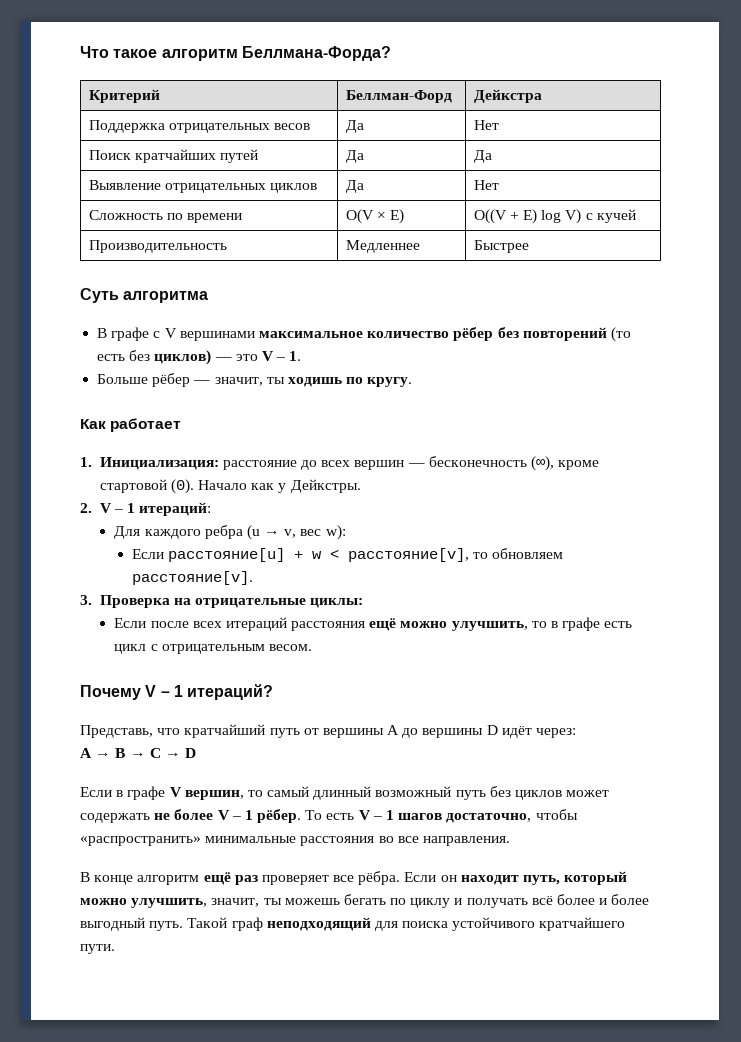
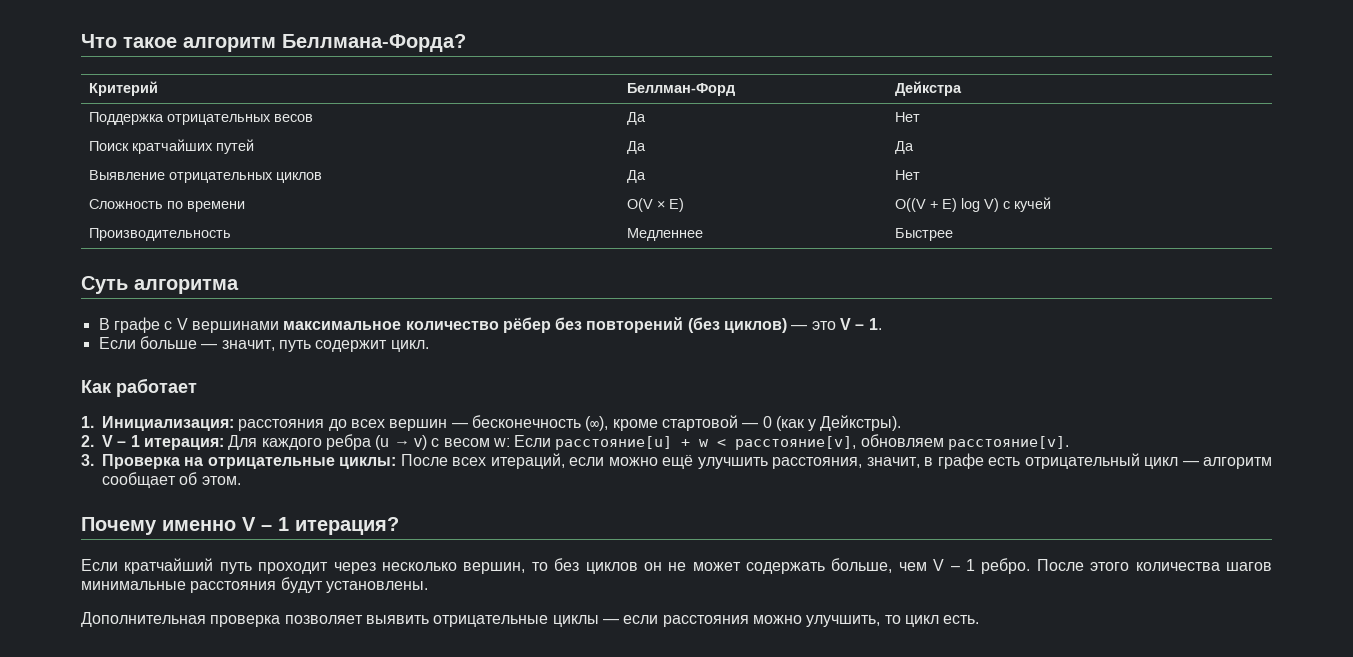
[610,327,631,342] [97,350,151,361] (то есть без -> [687,317,720,333] (без
[97,373,413,387] Больше рёбер — значит, ты ходишь по кругу. -> [98,336,429,352] Если больше — значит, путь содержит цикл.
[222,460,297,470] расстояние -> [238,419,325,431] расстояния
[170,479,361,494] (0). Начало как у Дейкстры. -> [742,415,902,431] — 0 (как у Дейкстры).
[139,502,212,516] итераций: // -> [143,438,224,450] итерация:
[284,525,346,540] v, вес w): // -> [413,435,510,450] v) с весом w:
[473,552,489,559] то -> (857, 443) none
[114,617,633,631] [114,644,312,654] [80,684,274,700] [80,724,577,738] [80,748,197,758] [80,786,610,800] [80,809,578,823] [80,836,510,846] [80,871,628,885] [80,894,650,908] [80,917,626,931] [80,944,115,954] // Если после всех итераций расстояния ещё можно улучшить, то в графе есть цикл с отрицательным весом. // Почему V – 1 итераций? // Представь, что кратчайший путь от вершины A до вершины D идёт через: // A → B → C → D // Если в графе V вершин, то самый длинный возможный путь без циклов может содержать не более V – 1 рёбер. То есть V – 1 шагов достаточно, чтобы «распространить» минимальные расстояния во все направления. // В конце алгоритм ещё раз проверяет все рёбра. Если он находит путь, который можно улучшить, значит, ты можешь бегать по циклу и получать всё более и более выгодный путь. Такой граф неподходящий для поиска устойчивого кратчайшего пути. -> [400,453,1272,469] [102,472,241,488] [81,517,399,535] [81,558,1273,574] [81,577,428,593] [81,612,980,627] После всех итераций, если можно ещё улучшить расстояния, значит, в графе есть отрицательный цикл — алгоритм сообщает об этом. // Почему именно V – 1 итерация? // Если кратчайший путь проходит через несколько вершин, то без циклов он не может содержать больше, чем V – 1 ребро. После этого количества шагов минимальные расстояния будут установлены. // Дополнительная проверка позволяет выявить отрицательные циклы — если расстояния можно улучшить, то цикл есть.

